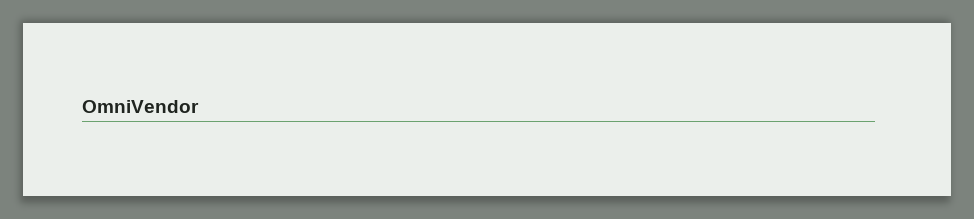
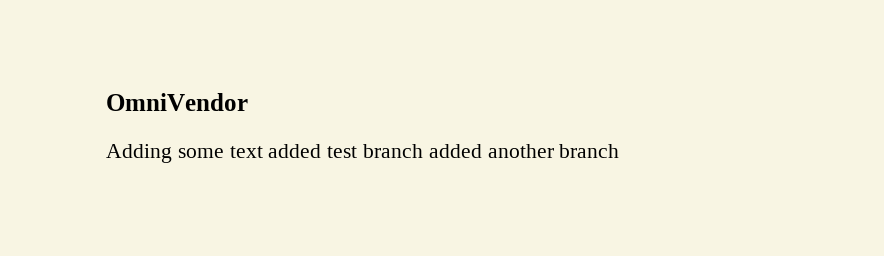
(199, 106) none -> [106,144,620,163] // Adding some text added test branch added another branch

